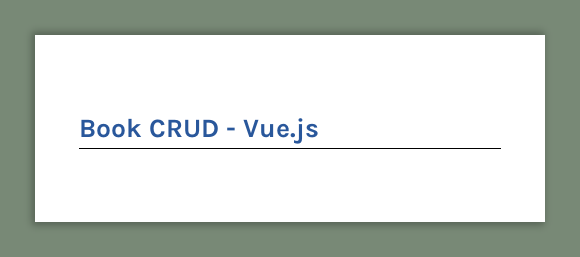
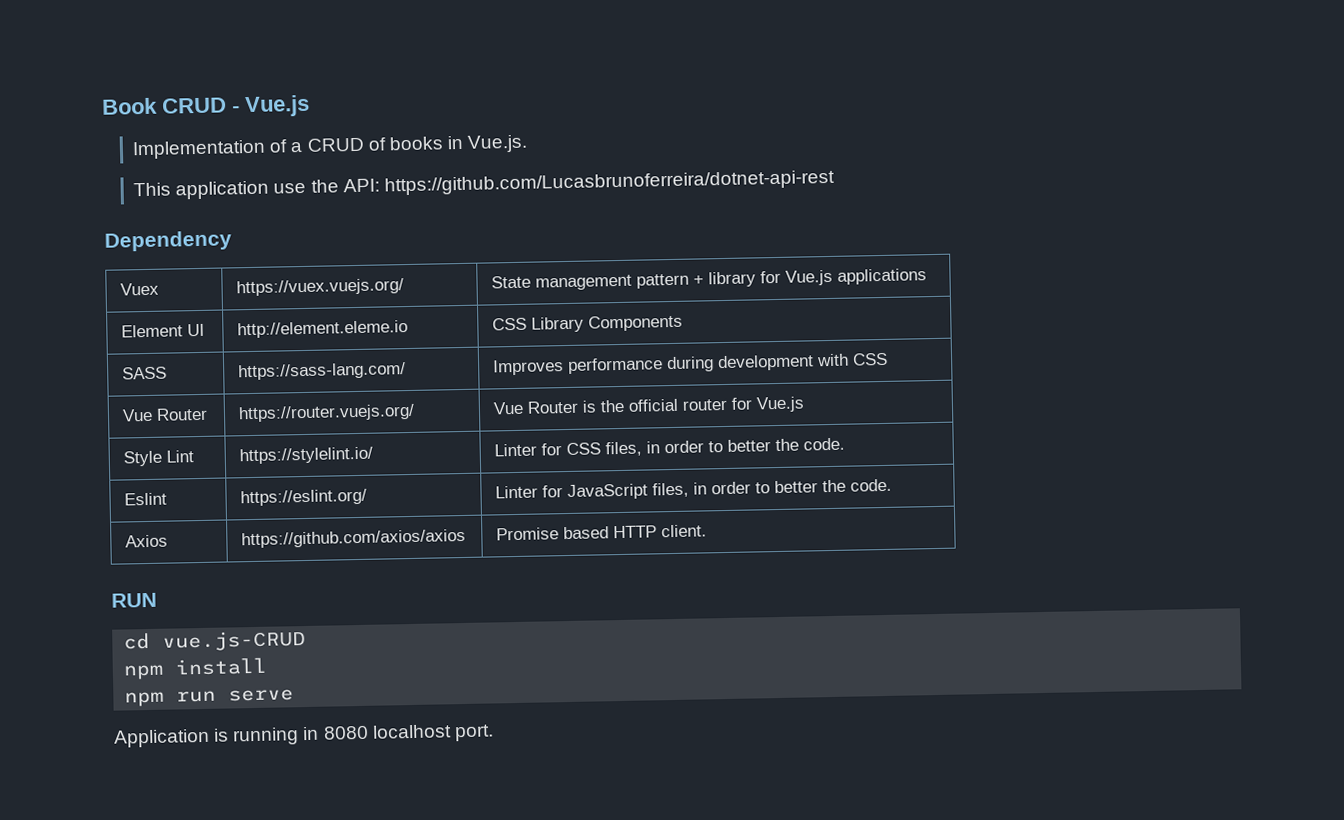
(320, 131) none -> [132,134,529,160] [133,169,835,200] [104,230,232,252] [120,282,160,296] [236,278,405,297] [491,268,928,291] [121,323,206,338] [237,320,409,339] [492,314,684,333] [122,366,168,380] [238,362,407,381] [493,352,889,376] [122,407,209,422] [238,403,416,423] [493,396,806,415] [123,450,195,467] [239,446,374,465] [494,437,846,457] [124,492,168,506] [240,488,368,507] [495,478,893,501] [125,534,169,548] [241,528,467,549] [496,524,708,541] [111,592,157,608] [123,629,307,652] [123,657,268,680] [124,689,295,707] [113,724,494,748] // Implementation of a CRUD of books in Vue.js. // This application use the API: https://github.com/Lucasbrunoferreira/dotnet-api-rest // Dependency // Vuex | https://vuex.vuejs.org/ | State management pattern + library for Vue.js applications // Element UI | http://element.eleme.io | CSS Library Components // SASS | https://sass-lang.com/ | Improves performance during development with CSS // Vue Router | https://router.vuejs.org/ | Vue Router is the official router for Vue.js // Style Lint | https://stylelint.io/ | Linter for CSS files, in order to better the code. // Eslint | https://eslint.org/ | Linter for JavaScript files, in order to better the code. // Axios | https://github.com/axios/axios | Promise based HTTP client. // RUN // cd vue.js-CRUD // npm install // npm run serve // Application is running in 8080 localhost port.

